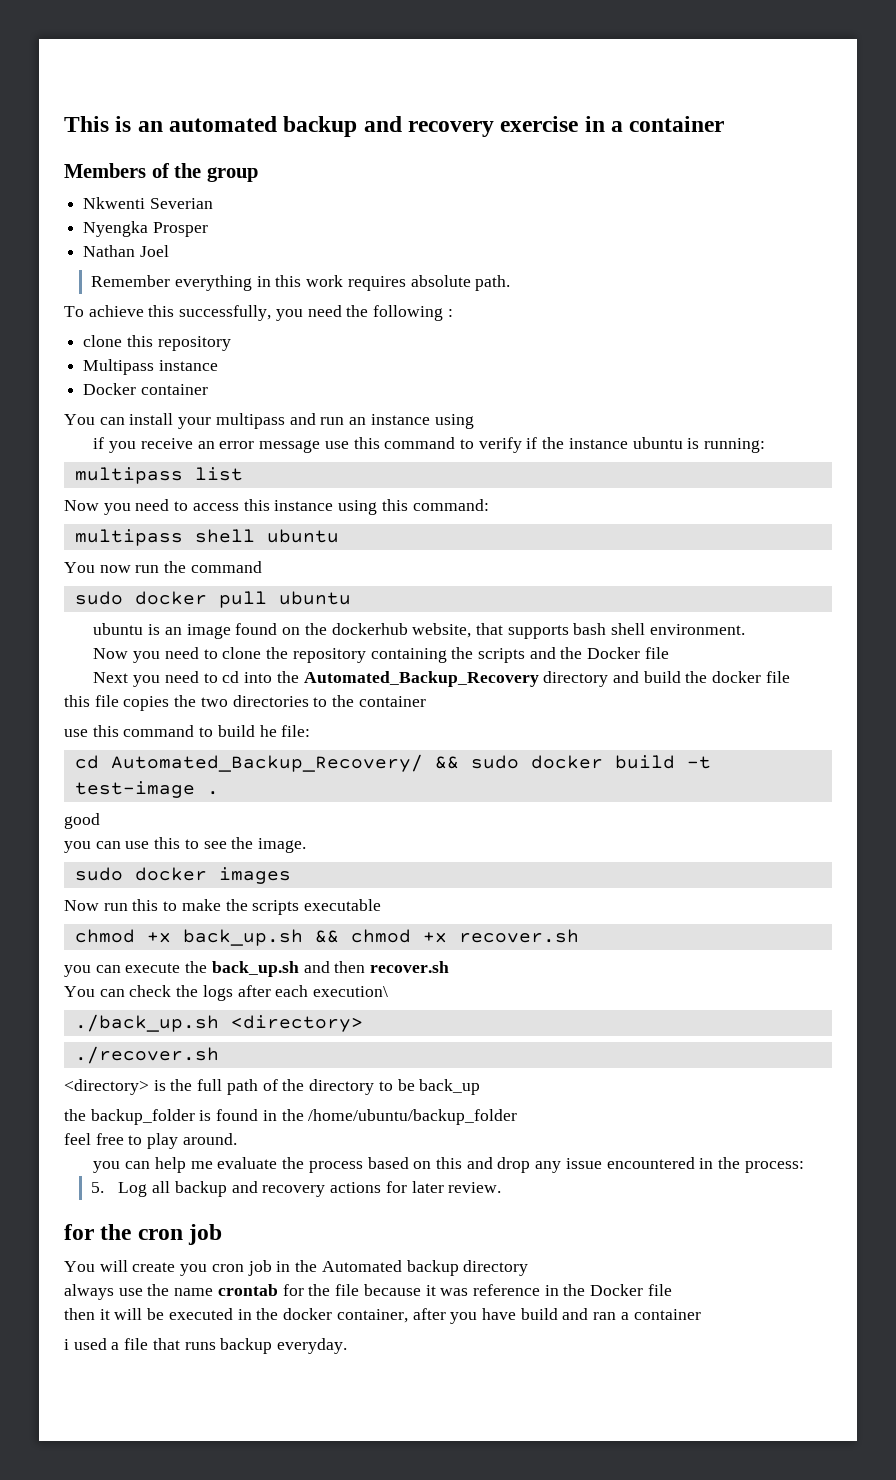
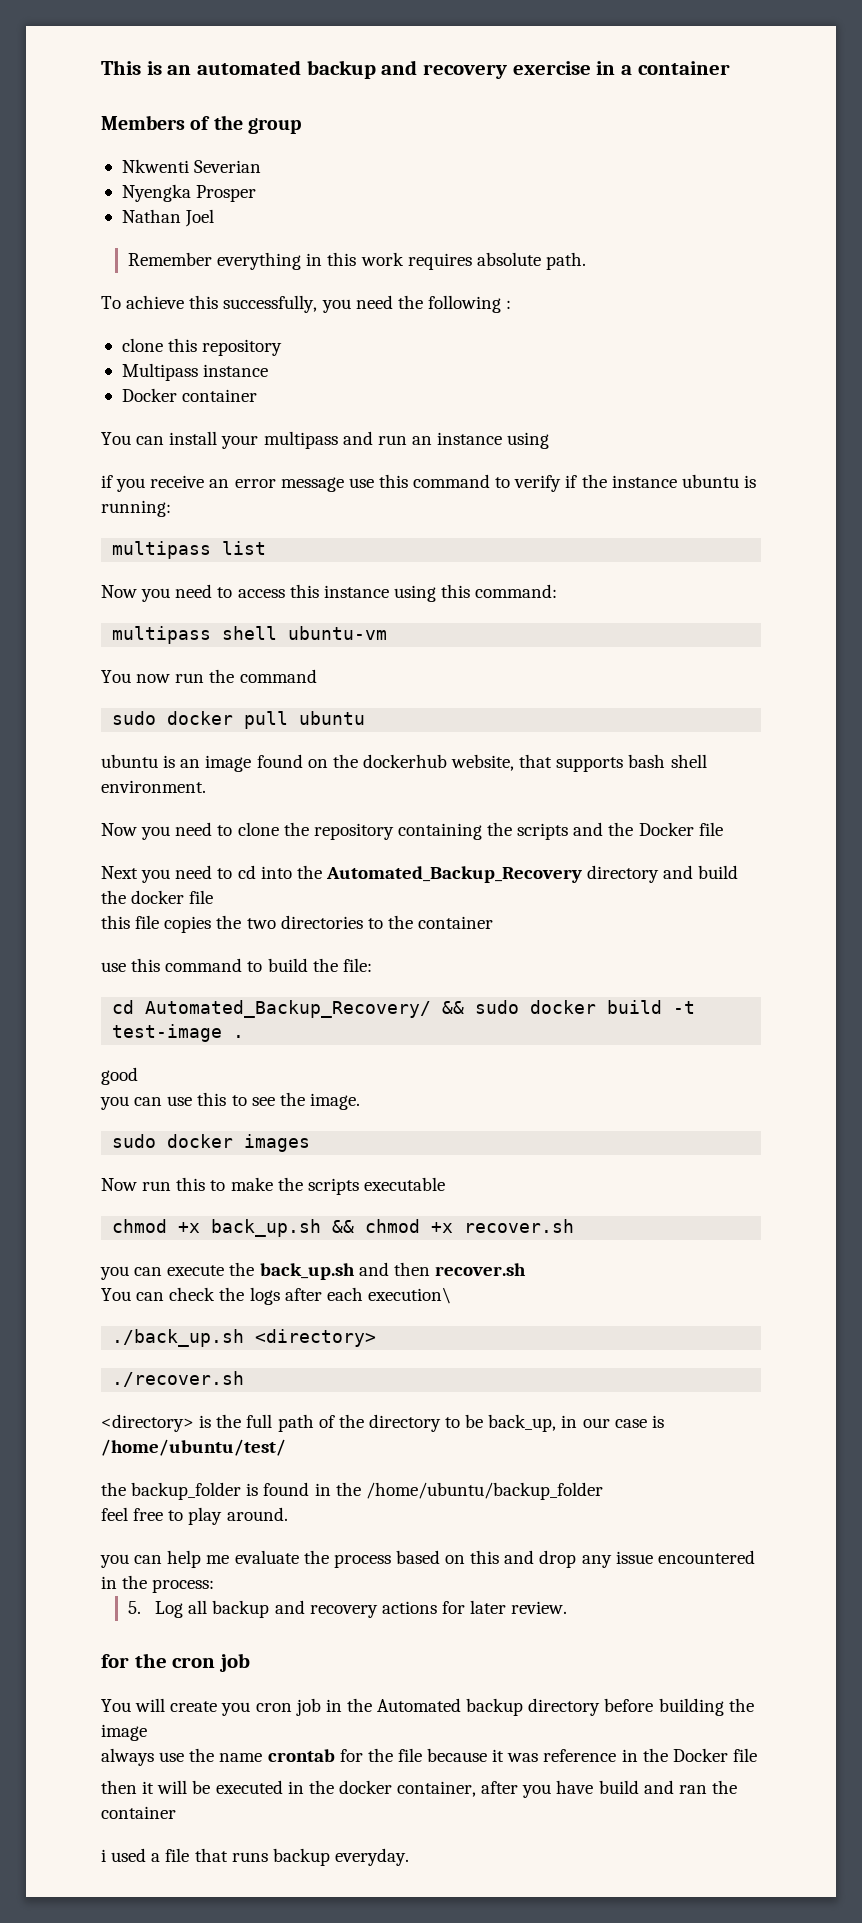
[266,529,339,543] ubuntu -> [288,626,388,640] ubuntu-vm
[259,725,277,737] he -> [312,958,338,972] the
[419,1079,481,1095] back_up -> [488,1414,664,1432] [101,1439,286,1456] back_up, in our case is /home/ubuntu/test/
(529, 1268) none -> [604,1698,754,1716] [101,1724,147,1741] before building the image
[620,1312,629,1320] a -> [711,1780,737,1794] the

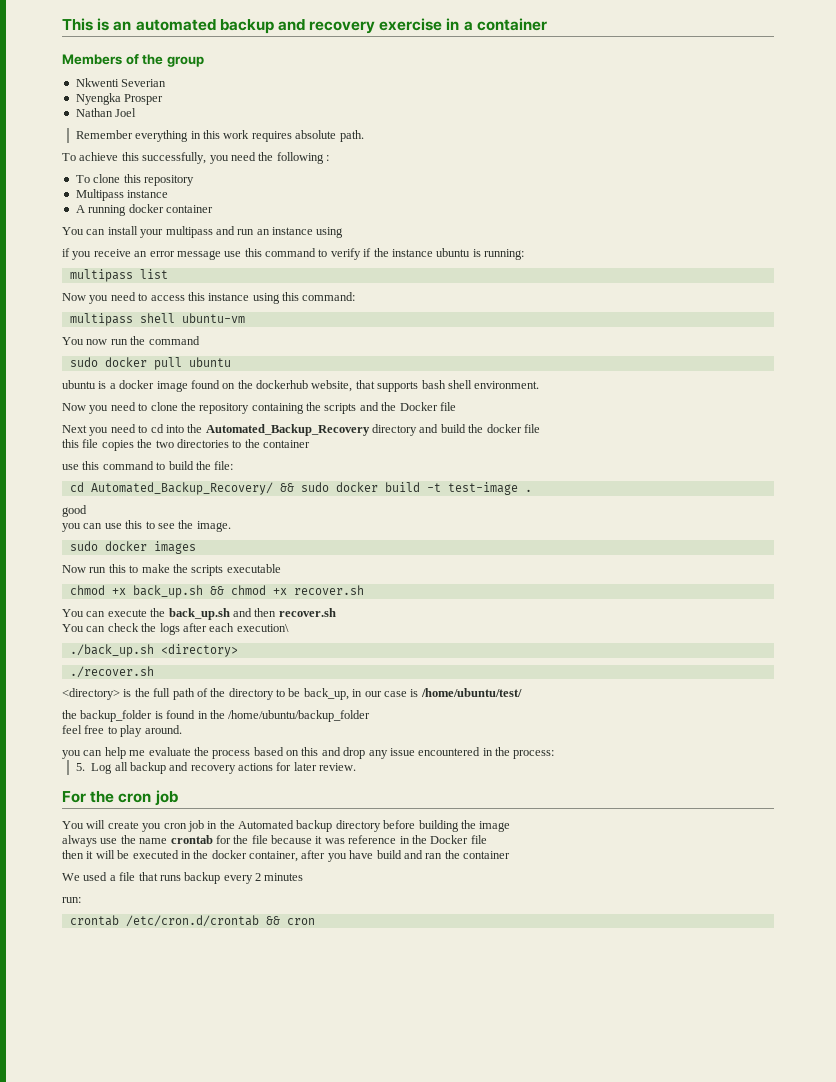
(512, 304) none -> [75,175,90,183] To
[121,388,177,402] Docker -> [75,204,164,216] A running docker
[180,759,201,768] an -> [109,380,155,389] a docker
[100,1266,129,1280] you -> [62,609,84,617] You
[101,1654,129,1668] for -> [62,791,86,803] For
[101,1849,106,1862] i -> [62,873,80,881] We
[334,1848,409,1866] everyday. -> [223,873,304,884] [62,897,81,903] [69,915,315,927] every 2 minutes // run: // crontab /etc/cron.d/crontab && cron

